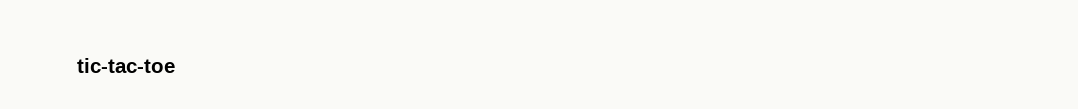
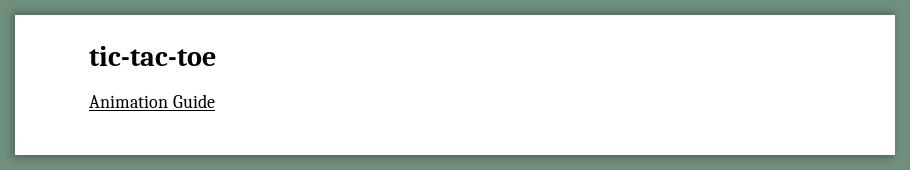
(175, 65) none -> [89,94,215,108] // Animation Guide

